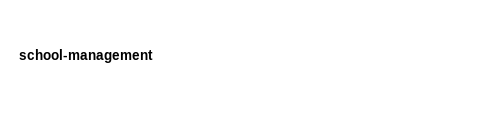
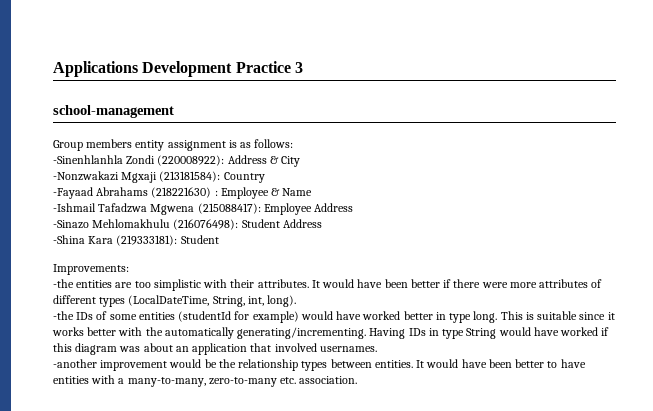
[19,49,153,63] school-management -> [53,61,303,77] [53,105,174,118] [53,139,294,151] [53,155,301,167] [53,171,265,183] [53,187,313,199] [53,203,354,215] [53,219,322,230] [53,235,219,246] [53,264,129,275] [53,279,603,291] [53,295,297,307] [53,311,615,323] [52,327,610,339] [53,343,377,355] [53,359,586,371] [53,375,358,387] Applications Development Practice 3 // school-management // Group members entity assignment is as follows: // -Sinenhlanhla Zondi (220008922): Address & City // -Nonzwakazi Mgxaji (213181584): Country // -Fayaad Abrahams (218221630) : Employee & Name // -Ishmail Tafadzwa Mgwena (215088417): Employee Address // -Sinazo Mehlomakhulu (216076498): Student Address // -Shina Kara (219333181): Student // Improvements: // -the entities are too simplistic with their attributes. It would have been better if there were more attributes of different types (LocalDateTime, String, int, long). // -the IDs of some entities (studentId for example) would have worked better in type long. This is suitable since it works better with the automatically generating/incrementing. Having IDs in type String would have worked if this diagram was about an application that involved usernames. // -another improvement would be the relationship types between entities. It would have been better to have entities with a many-to-many, zero-to-many etc. association.

